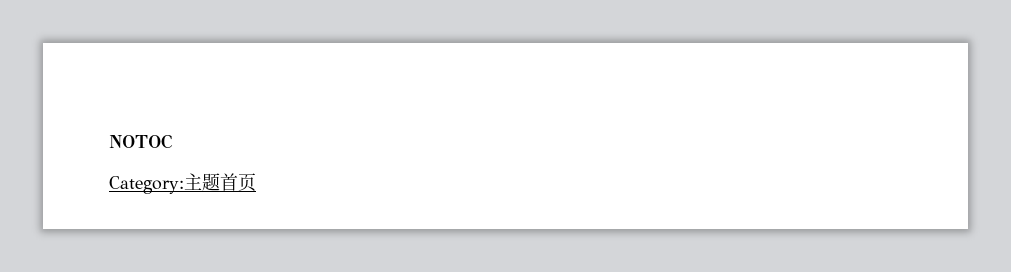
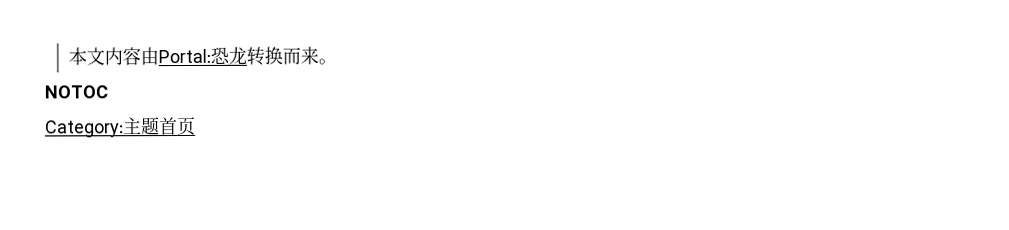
(109, 141) none -> [68,46,338,66] 本文内容由Portal:恐龙转换而来。 //

